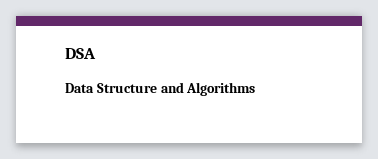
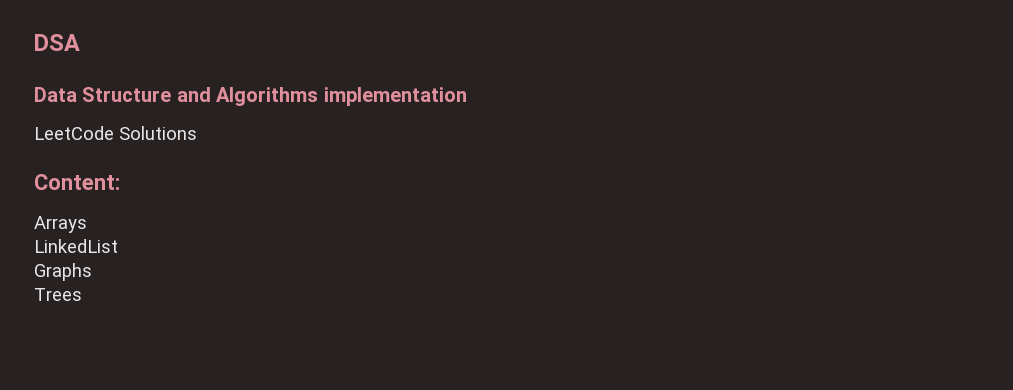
(256, 89) none -> [323,87,467,106] [34,126,197,140] [34,174,120,190] [34,216,87,233] [34,239,118,253] [34,263,92,281] [34,288,82,301] implementation // LeetCode Solutions // Content: // Arrays // LinkedList // Graphs // Trees

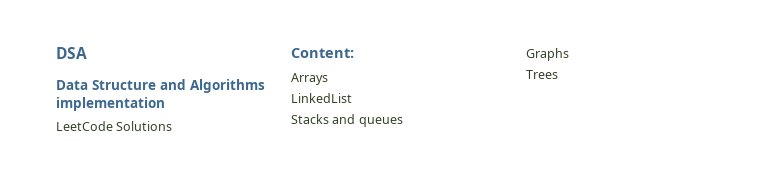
(118, 246) none -> [291,114,403,127] // Stacks and queues

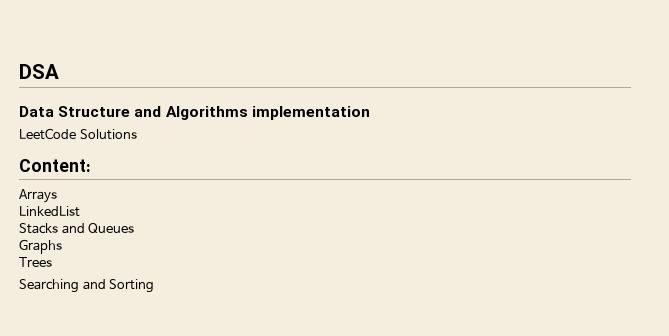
[358,117,403,127] queues -> [88,223,135,233] Queues
(558, 74) none -> [19,279,155,293] // Searching and Sorting

